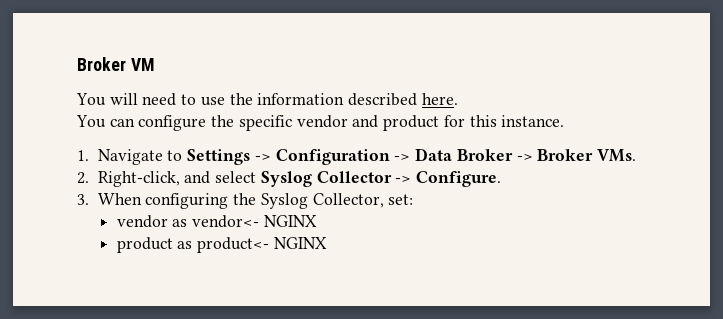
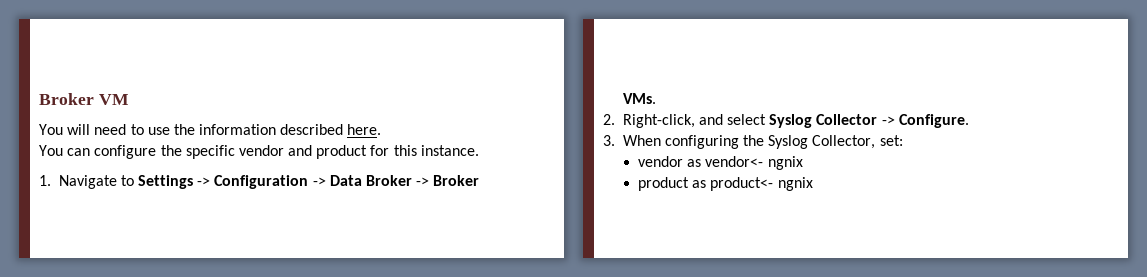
[263,215,317,227] NGINX -> [767,156,803,170] ngnix
[273,237,327,249] NGINX -> [777,177,813,191] ngnix

